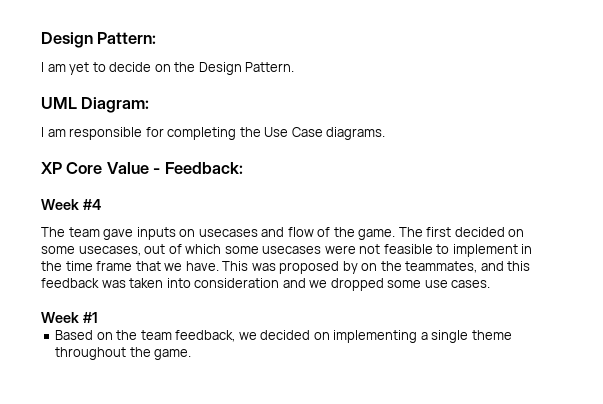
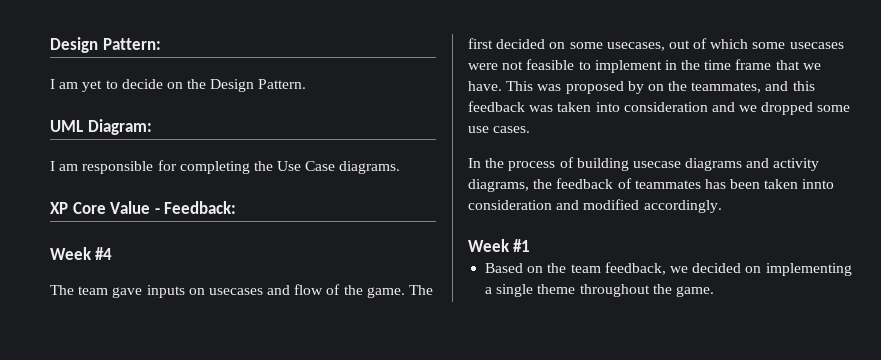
(491, 284) none -> [468,157,820,171] [468,178,835,192] [468,199,722,213] // In the process of building usecase diagrams and activity diagrams, the feedback of teammates has been taken innto consideration and modified accordingly.

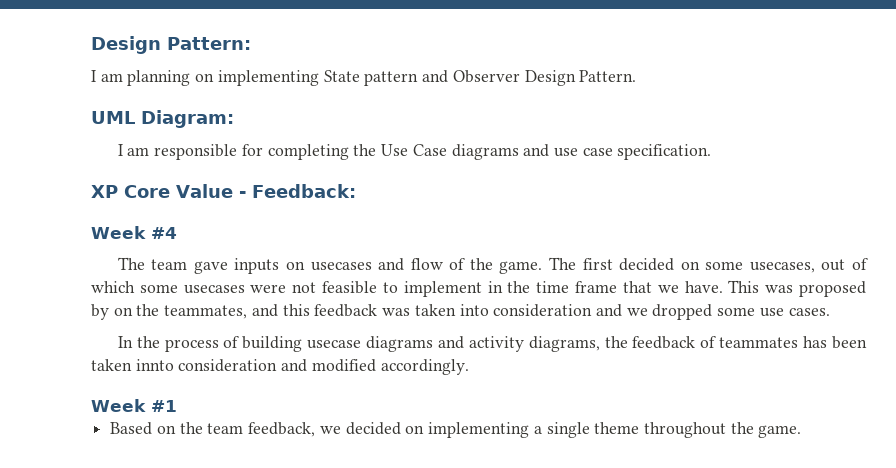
[82,79,207,92] yet to decide on the -> [127,70,520,86] planning on implementing State pattern and Observer
[339,161,401,174] diagrams. -> [451,144,712,160] diagrams and use case specification.

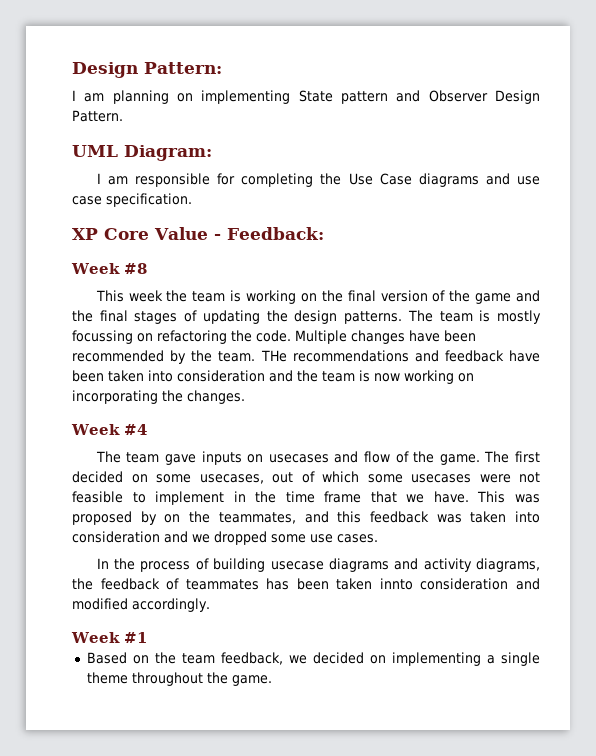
(356, 191) none -> [71,263,147,274] [95,290,540,304] [72,310,542,324] [72,330,476,344] [72,350,540,364] [72,370,474,384] [72,390,245,404] // Week #8 // This week the team is working on the final version of the game and the final stages of updating the design patterns. The team is mostly focussing on refactoring the code. Multiple changes have been recommended by the team. THe recommendations and feedback have been taken into consideration and the team is now working on incorporating the changes.

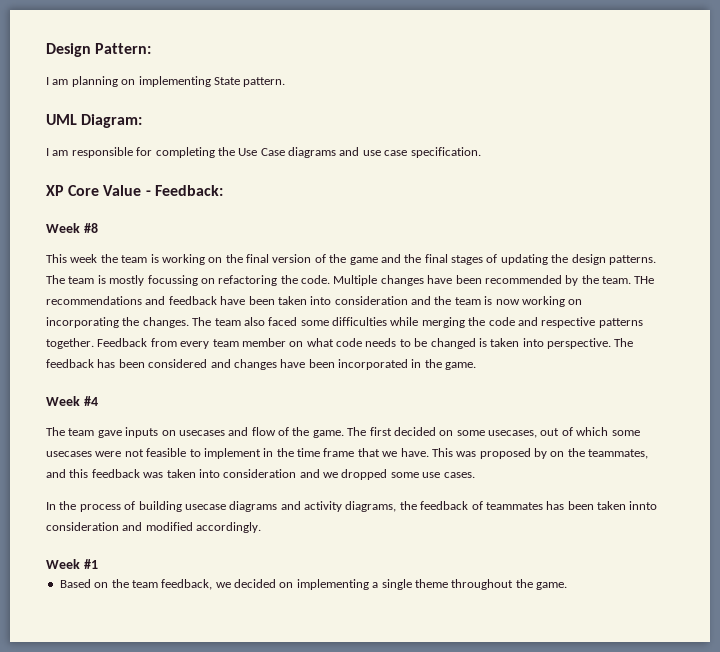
[340,90,540,104] [72,110,123,122] pattern and Observer Design Pattern. -> [243,77,286,87] pattern.
(245, 397) none -> [192,317,643,328] [46,338,634,349] [46,359,477,370] The team also faced some difficulties while merging the code and respective patterns together. Feedback from every team member on what code needs to be changed is taken into perspective. The feedback has been considered and changes have been incorporated in the game.

